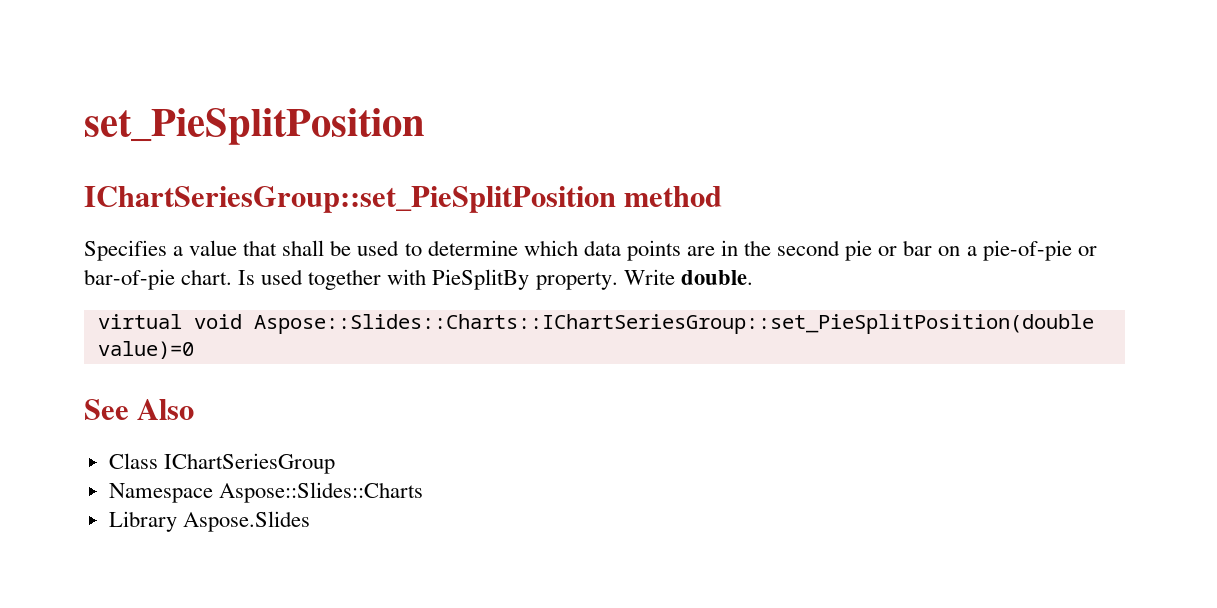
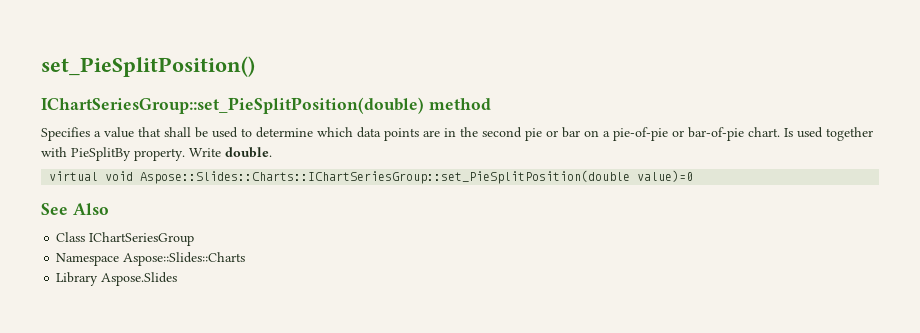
[84,108,425,145] [84,186,616,213] set_PieSplitPosition // IChartSeriesGroup::set_PieSplitPosition -> [41,56,255,77] [41,97,424,114] set_PieSplitPosition() // IChartSeriesGroup::set_PieSplitPosition(double)

